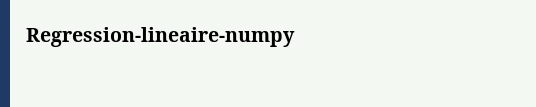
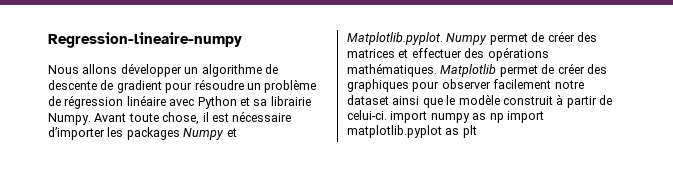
(295, 37) none -> [48,63,278,77] [48,79,317,93] [48,95,311,109] [48,111,292,125] [48,127,237,140] [347,31,597,45] [347,47,549,61] [347,63,607,77] [347,79,584,92] [347,94,612,108] [347,110,544,123] [347,125,477,138] // Nous allons développer un algorithme de descente de gradient pour résoudre un problème de régression linéaire avec Python et sa librairie Numpy. Avant toute chose, il est nécessaire d’importer les packages Numpy et Matplotlib.pyplot. Numpy permet de créer des matrices et effectuer des opérations mathématiques. Matplotlib permet de créer des graphiques pour observer facilement notre dataset ainsi que le modèle construit à partir de celui-ci. import numpy as np import matplotlib.pyplot as plt

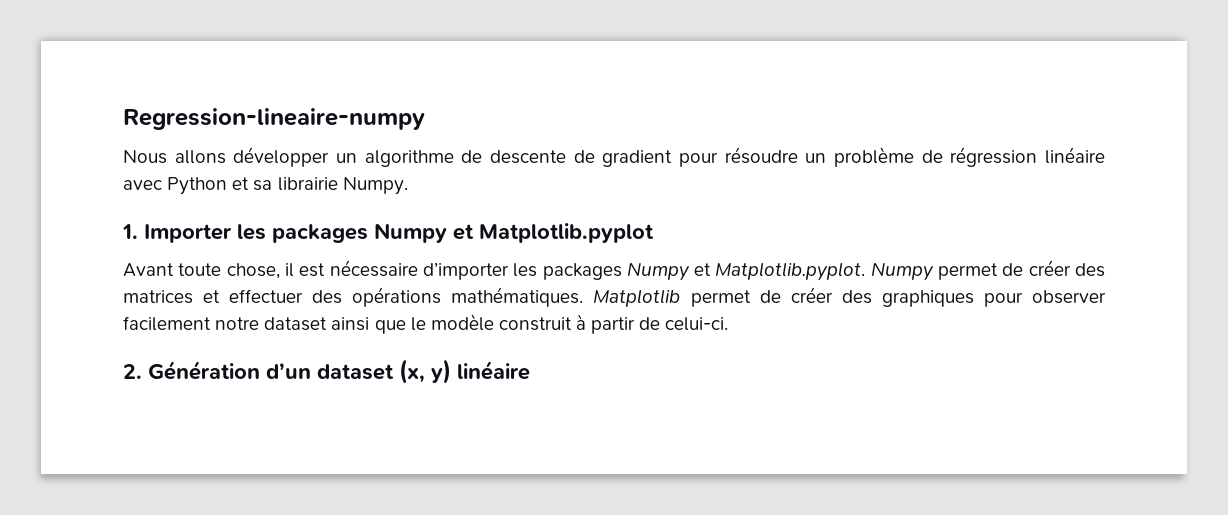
(91, 119) none -> [122,223,654,243] // 1. Importer les packages Numpy et Matplotlib.pyplot //
[390,111,544,123] [347,125,477,138] import numpy as np import matplotlib.pyplot as plt -> [123,359,530,384] // 2. Génération d’un dataset (x, y) linéaire

